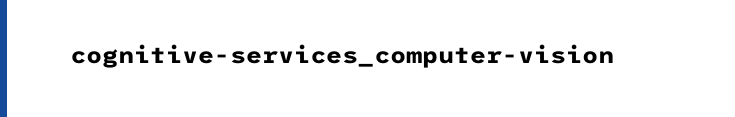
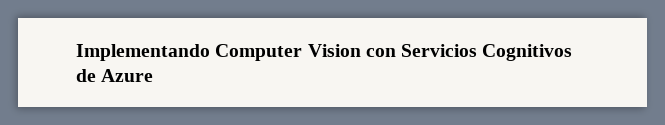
[70,44,614,68] cognitive-services_computer-vision -> [76,44,573,61] [76,69,154,82] Implementando Computer Vision con Servicios Cognitivos de Azure

